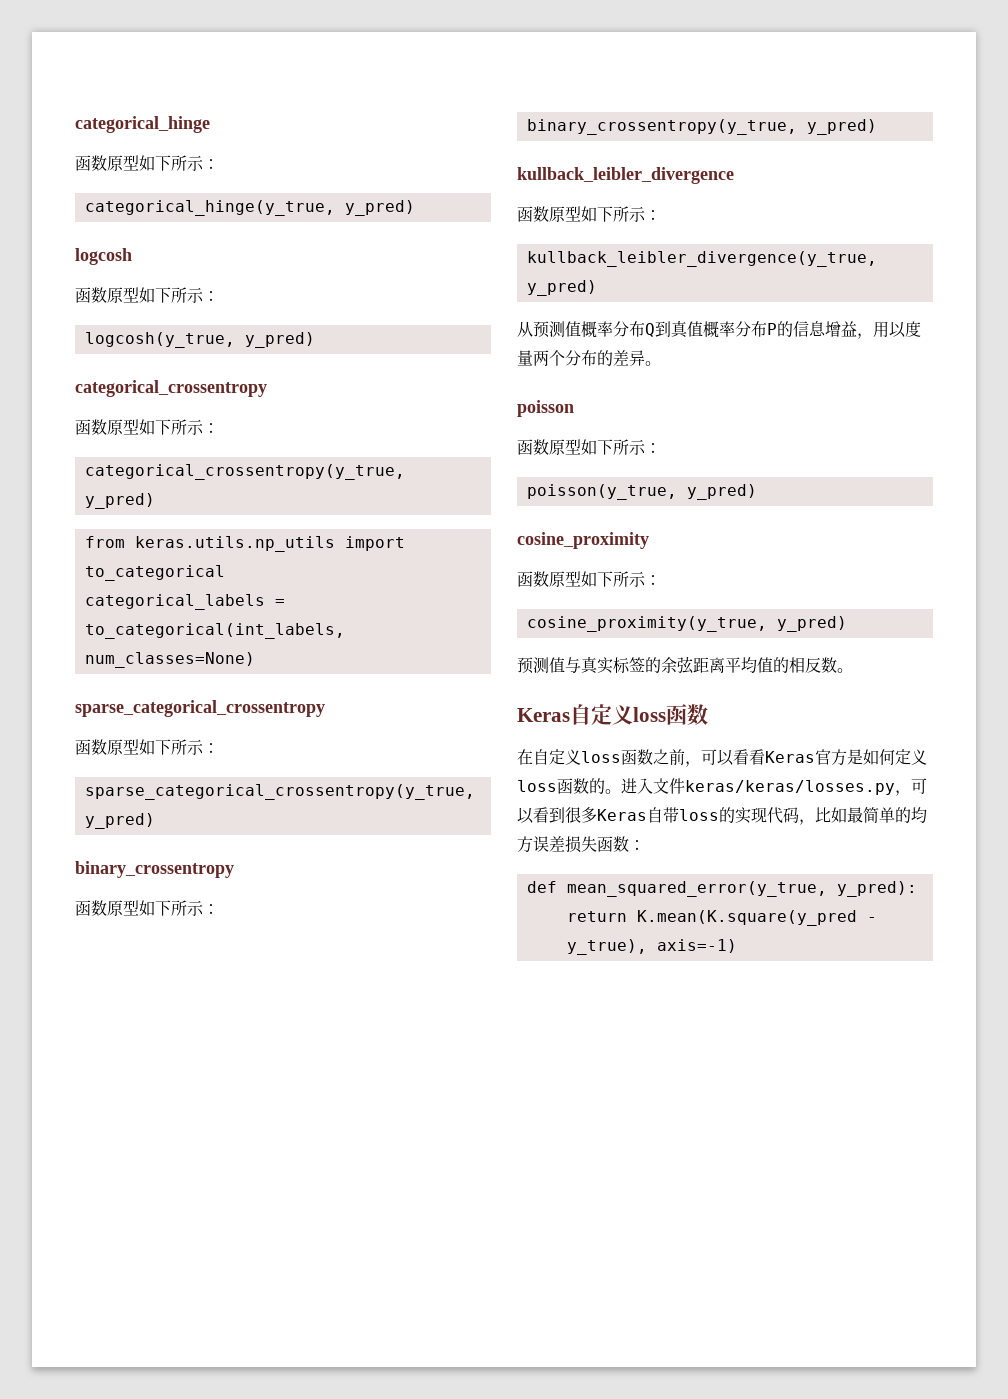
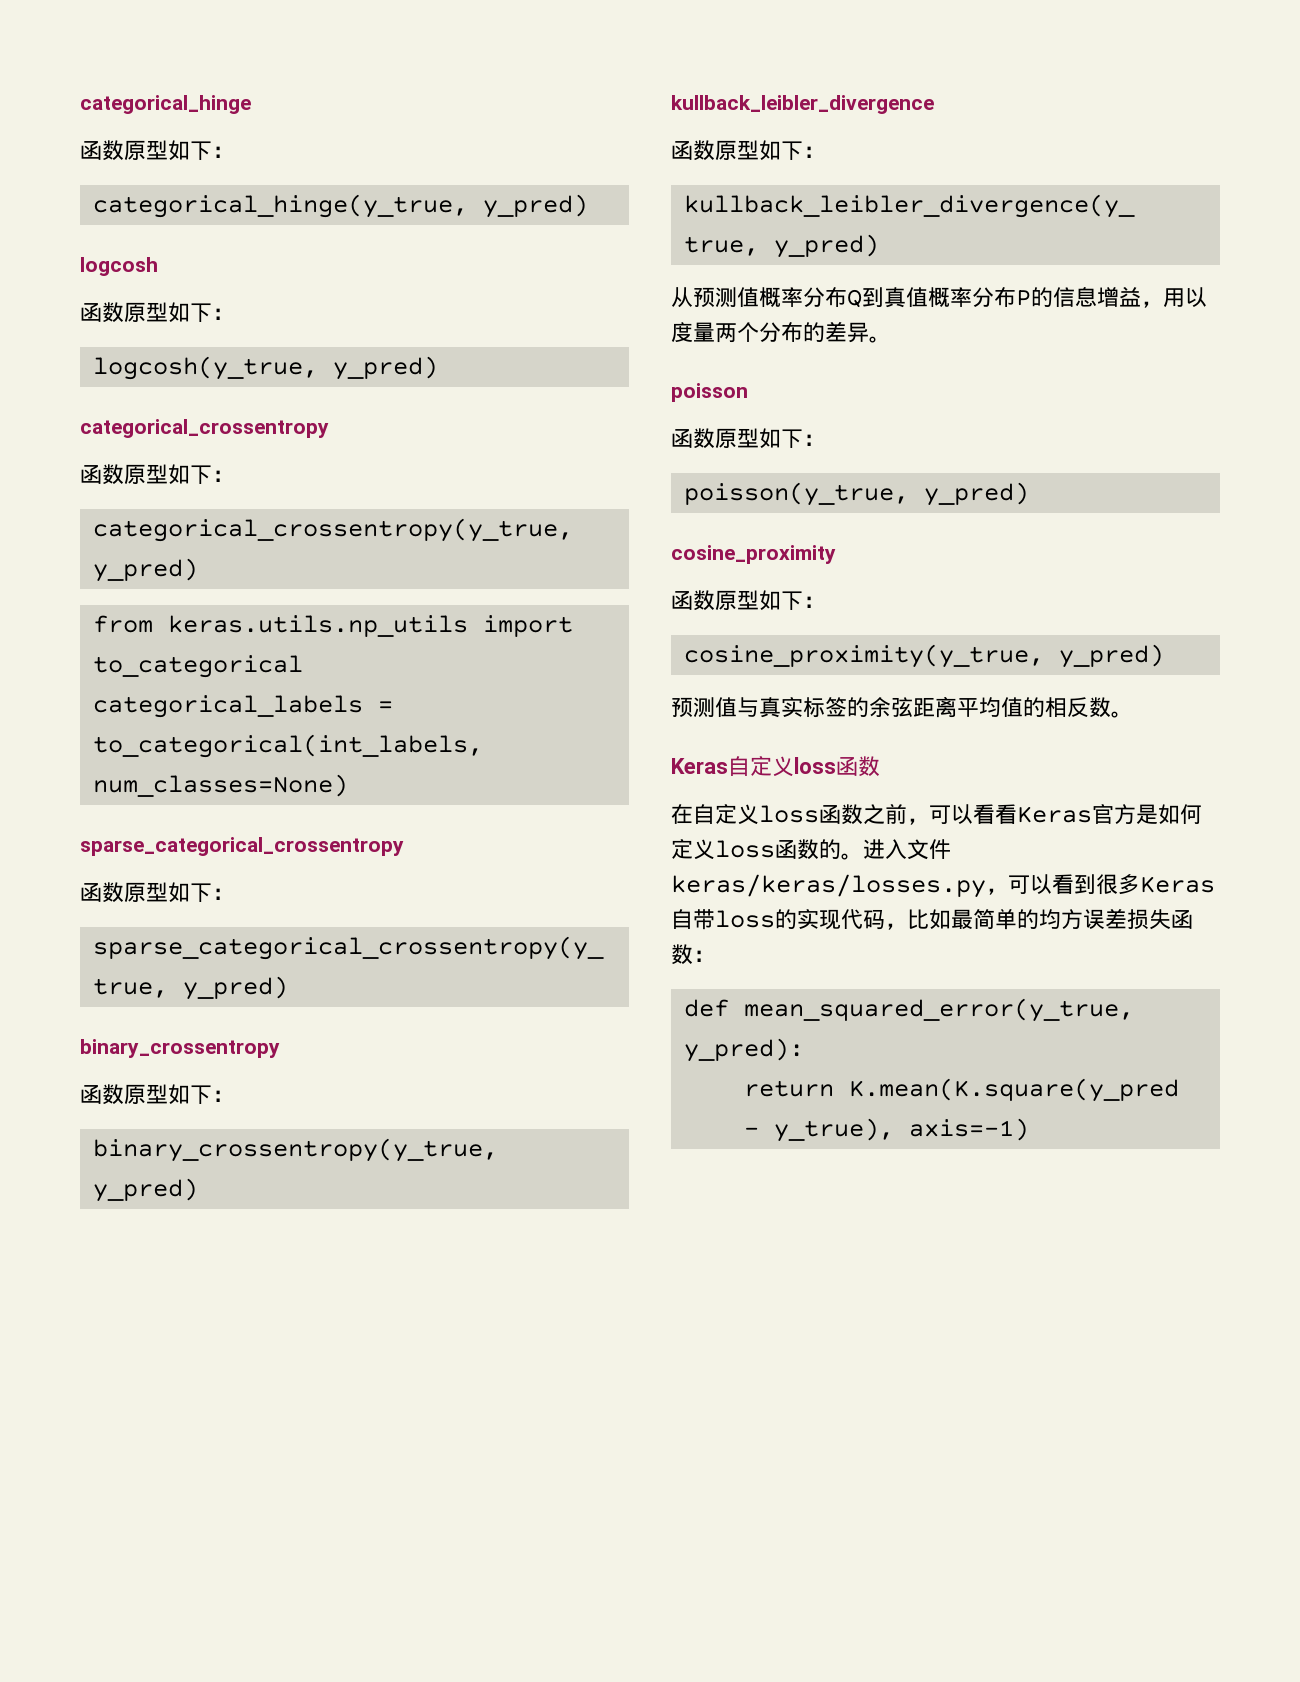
[171,155,204,171] 所示 -> (212, 150) none
[171,287,204,303] 所示 -> (212, 312) none
[171,419,204,435] 所示 -> (212, 474) none
[171,739,204,755] 所示 -> (212, 892) none
[171,900,204,916] 所示 -> (212, 1094) none
[613,206,646,222] 所示 -> (803, 150) none
[613,439,646,455] 所示 -> (803, 438) none
[613,571,646,587] 所示 -> (803, 600) none

